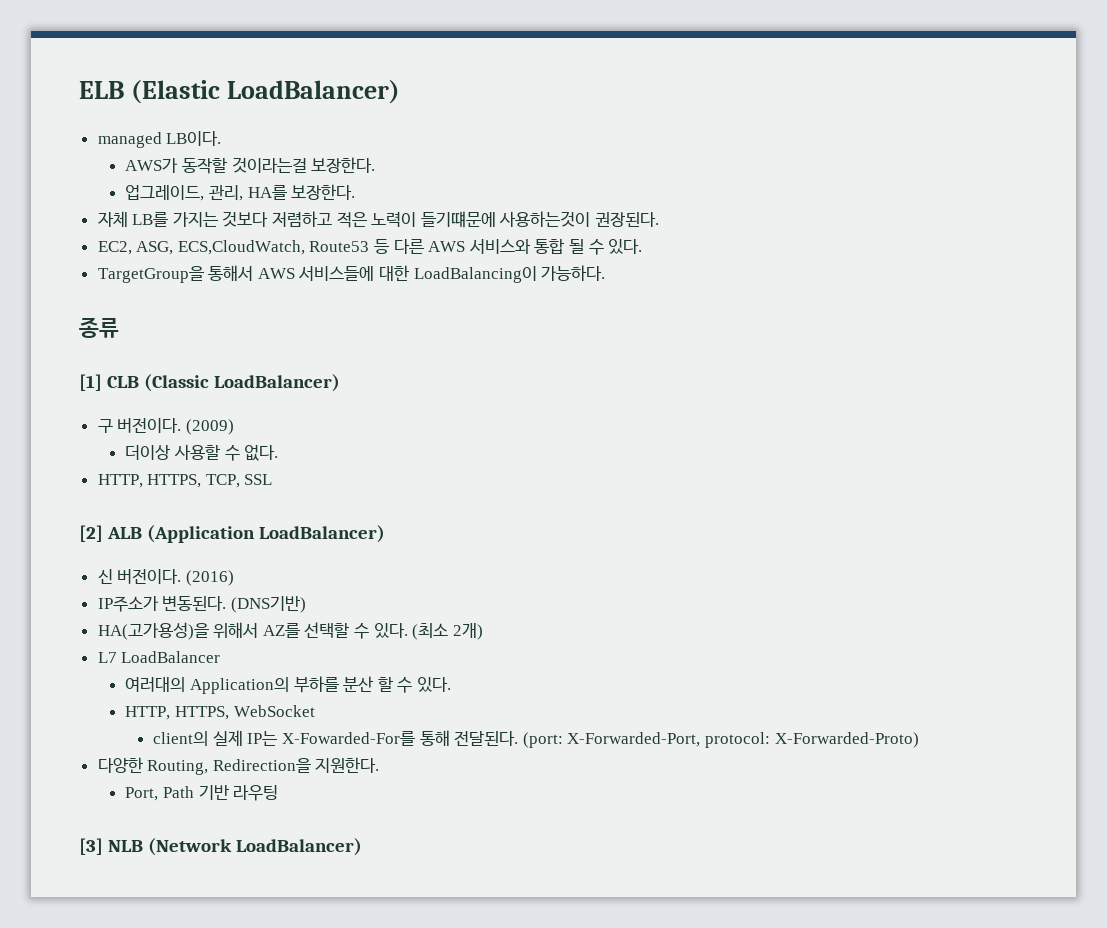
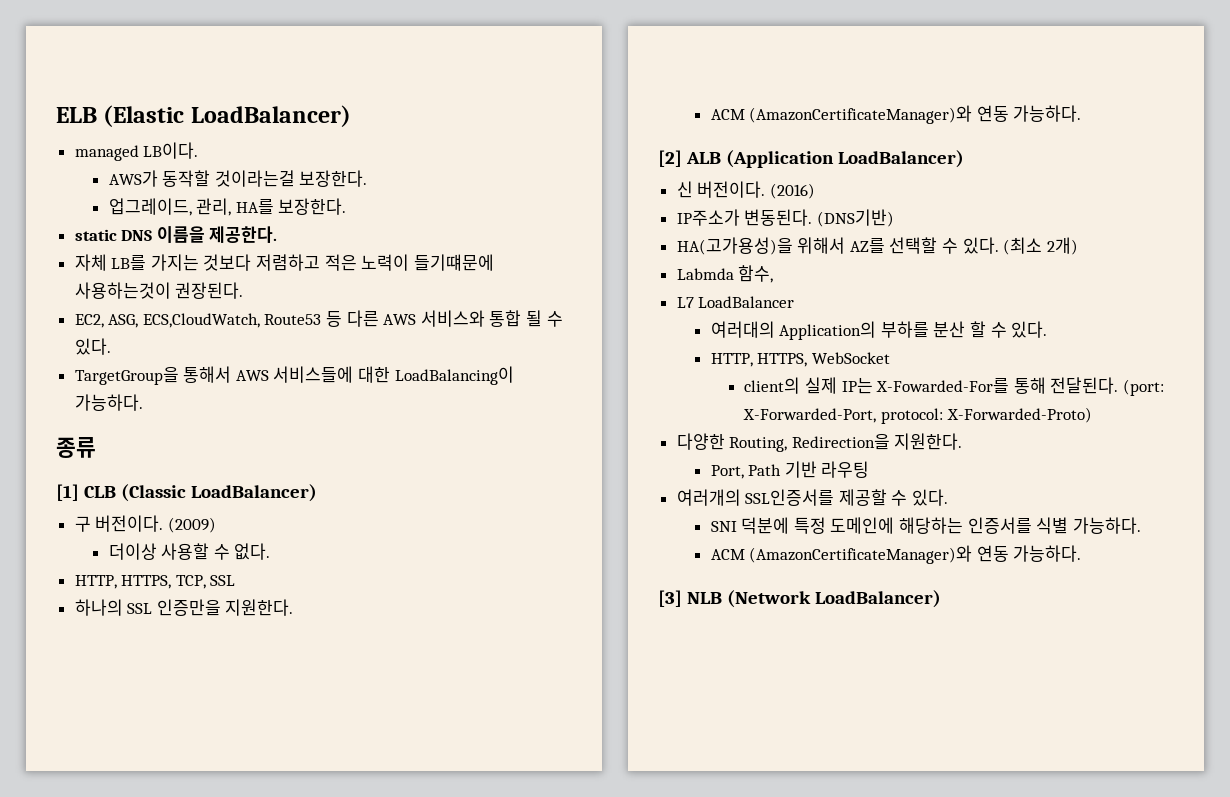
(356, 192) none -> [74,226,278,243] // static DNS 이름을 제공한다.
(273, 479) none -> [74,599,294,616] [710,105,1082,124] // 하나의 SSL 인증만을 지원한다. // ACM (AmazonCertificateManager)와 연동 가능하다.
(483, 631) none -> [676,265,774,283] // Labmda 함수,
(279, 793) none -> [676,489,949,506] [710,517,1141,534] [710,545,1082,564] // 여러개의 SSL인증서를 제공할 수 있다. // SNI 덕분에 특정 도메인에 해당하는 인증서를 식별 가능하다. // ACM (AmazonCertificateManager)와 연동 가능하다.

